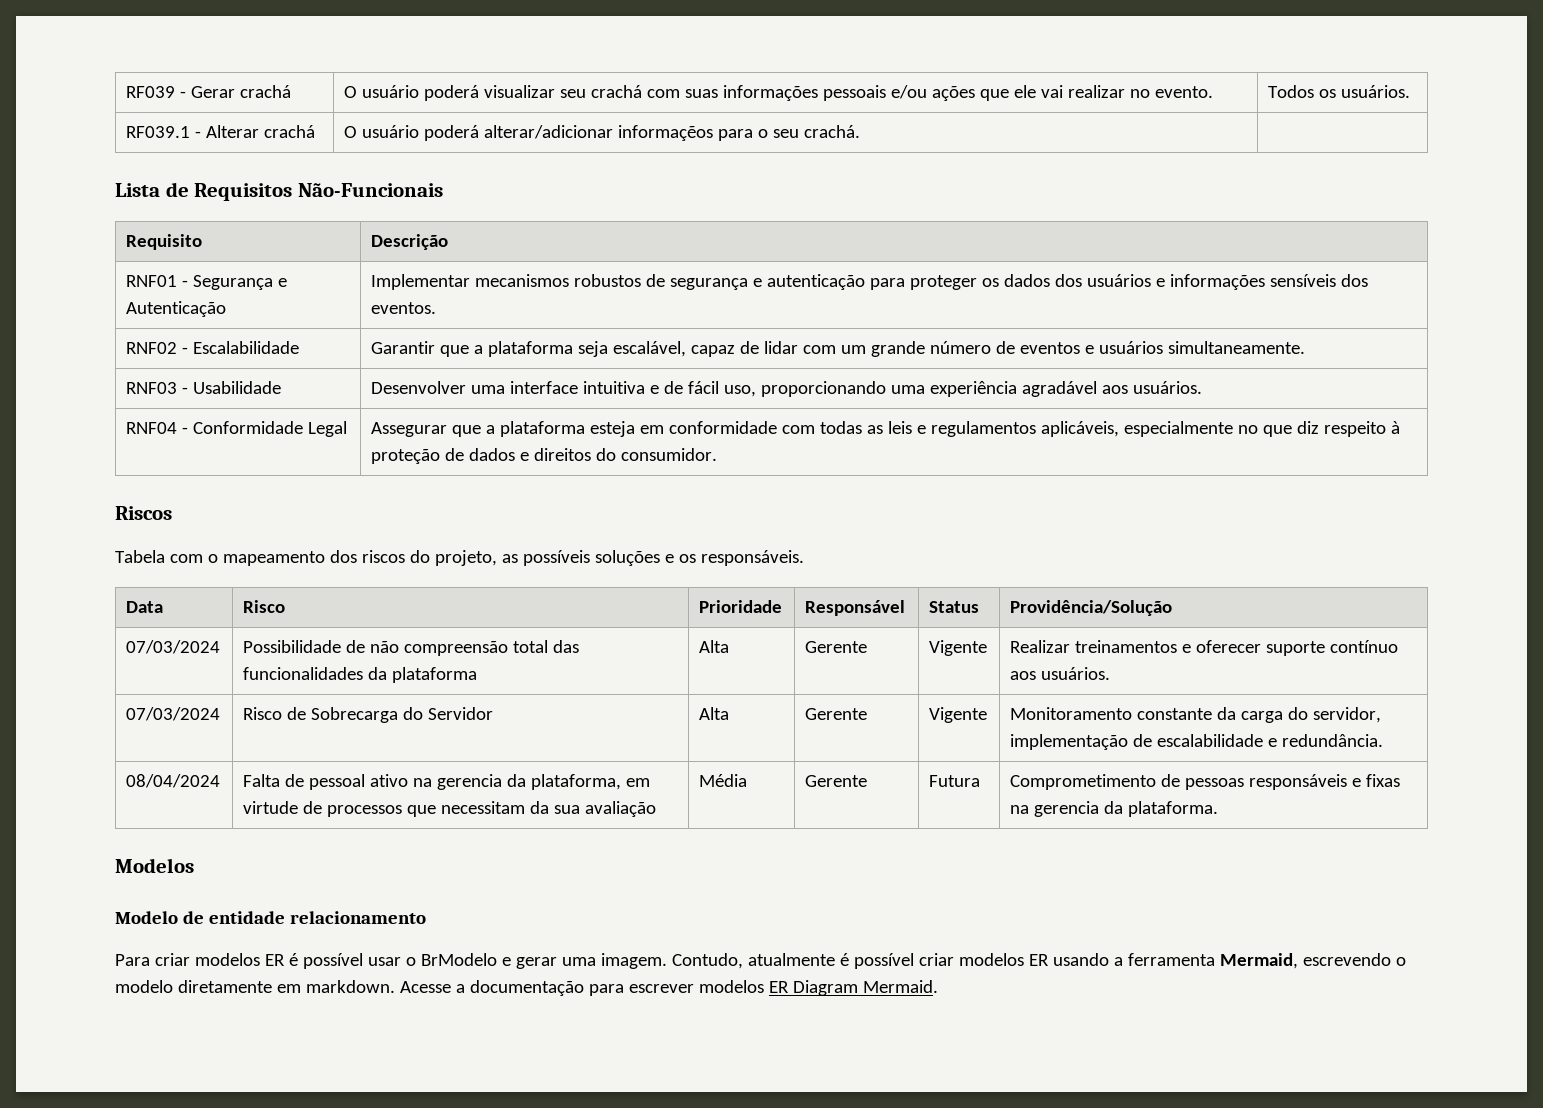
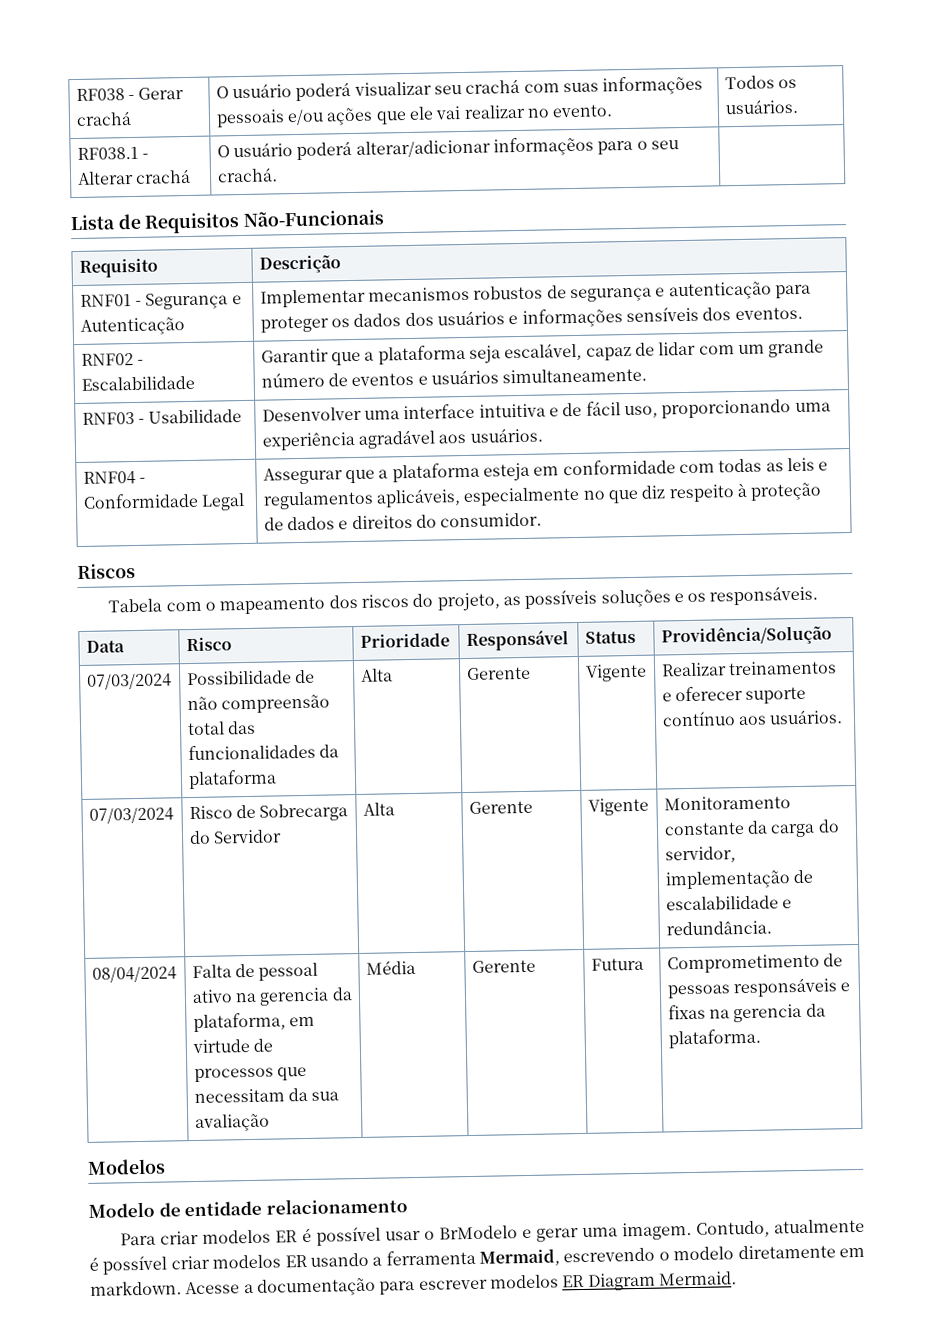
[126,86,176,98] RF039 -> [75,88,125,102] RF038
[126,126,191,138] RF039.1 -> [76,146,139,160] RF038.1

